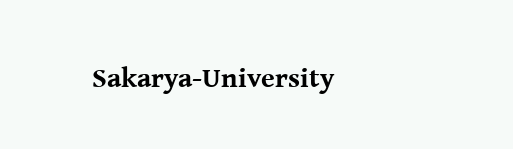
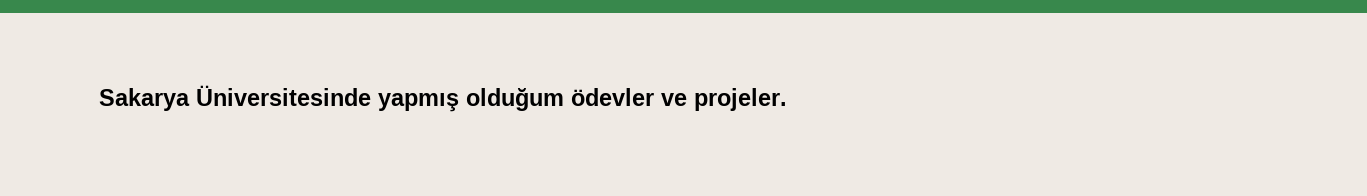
[92,66,335,94] Sakarya-University -> [99,85,787,112] Sakarya Üniversitesinde yapmış olduğum ödevler ve projeler.

